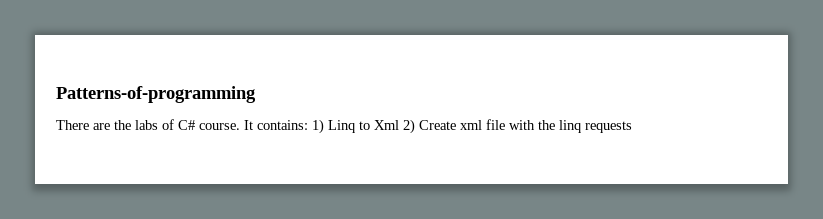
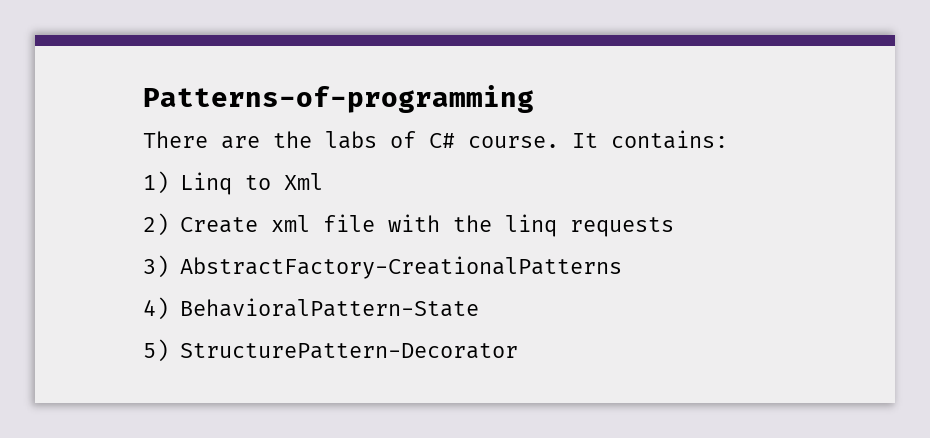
(308, 125) none -> (728, 139) //
(399, 125) none -> (323, 181) //
(632, 127) none -> [143,255,622,279] [143,297,479,320] [143,339,518,362] // 3) AbstractFactory-CreationalPatterns // 4) BehavioralPattern-State // 5) StructurePattern-Decorator

